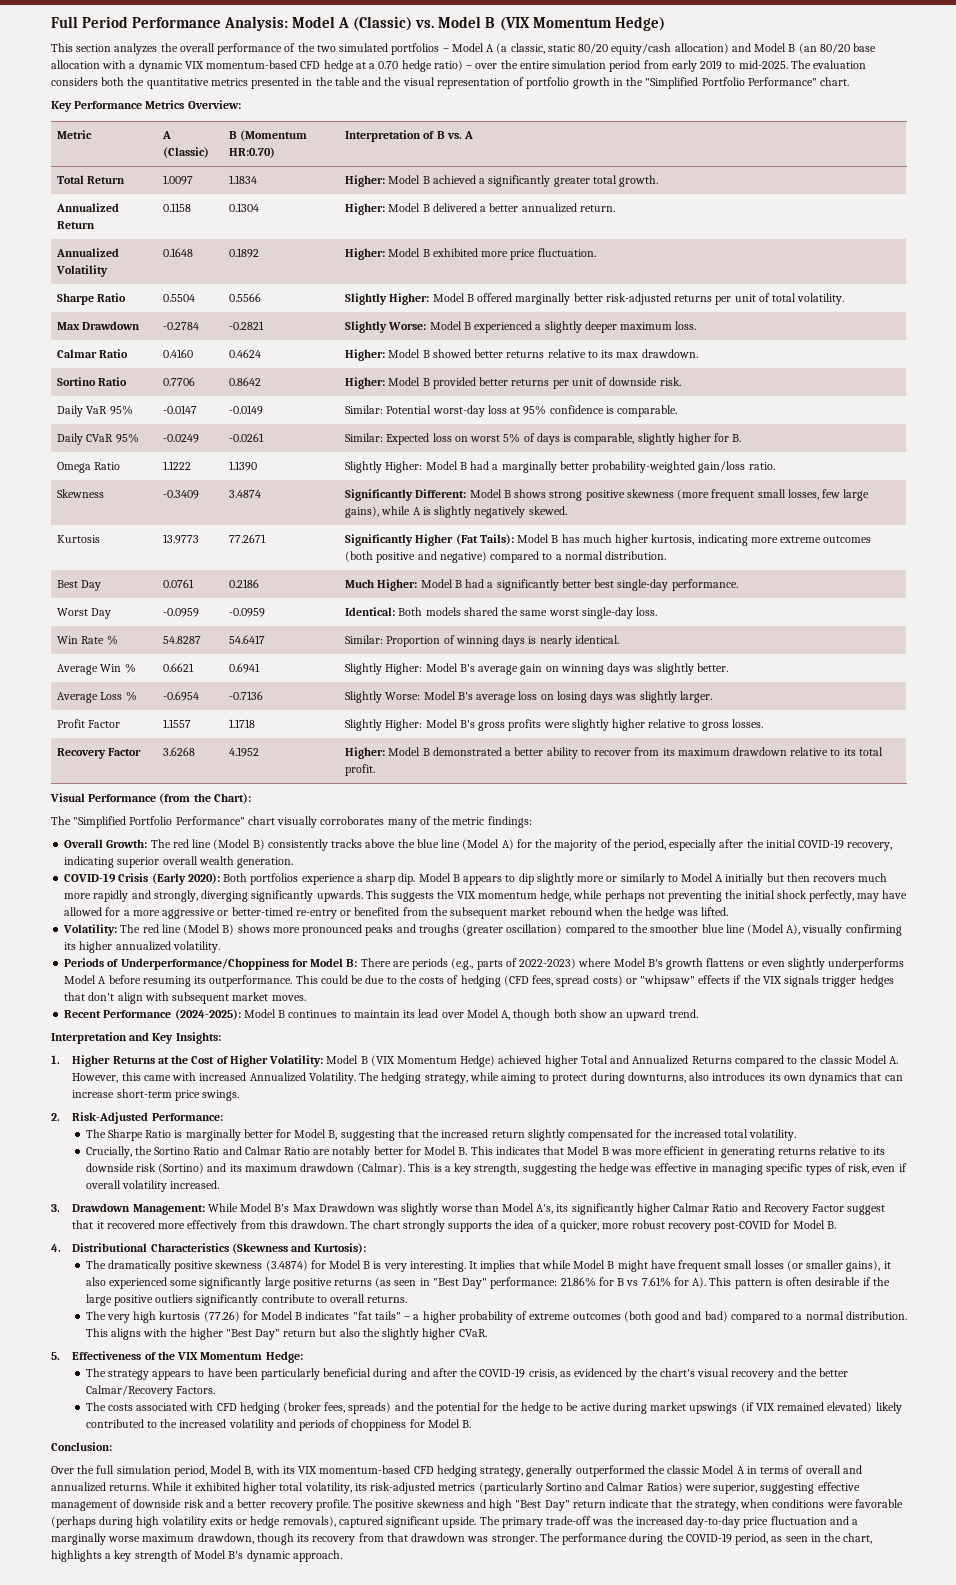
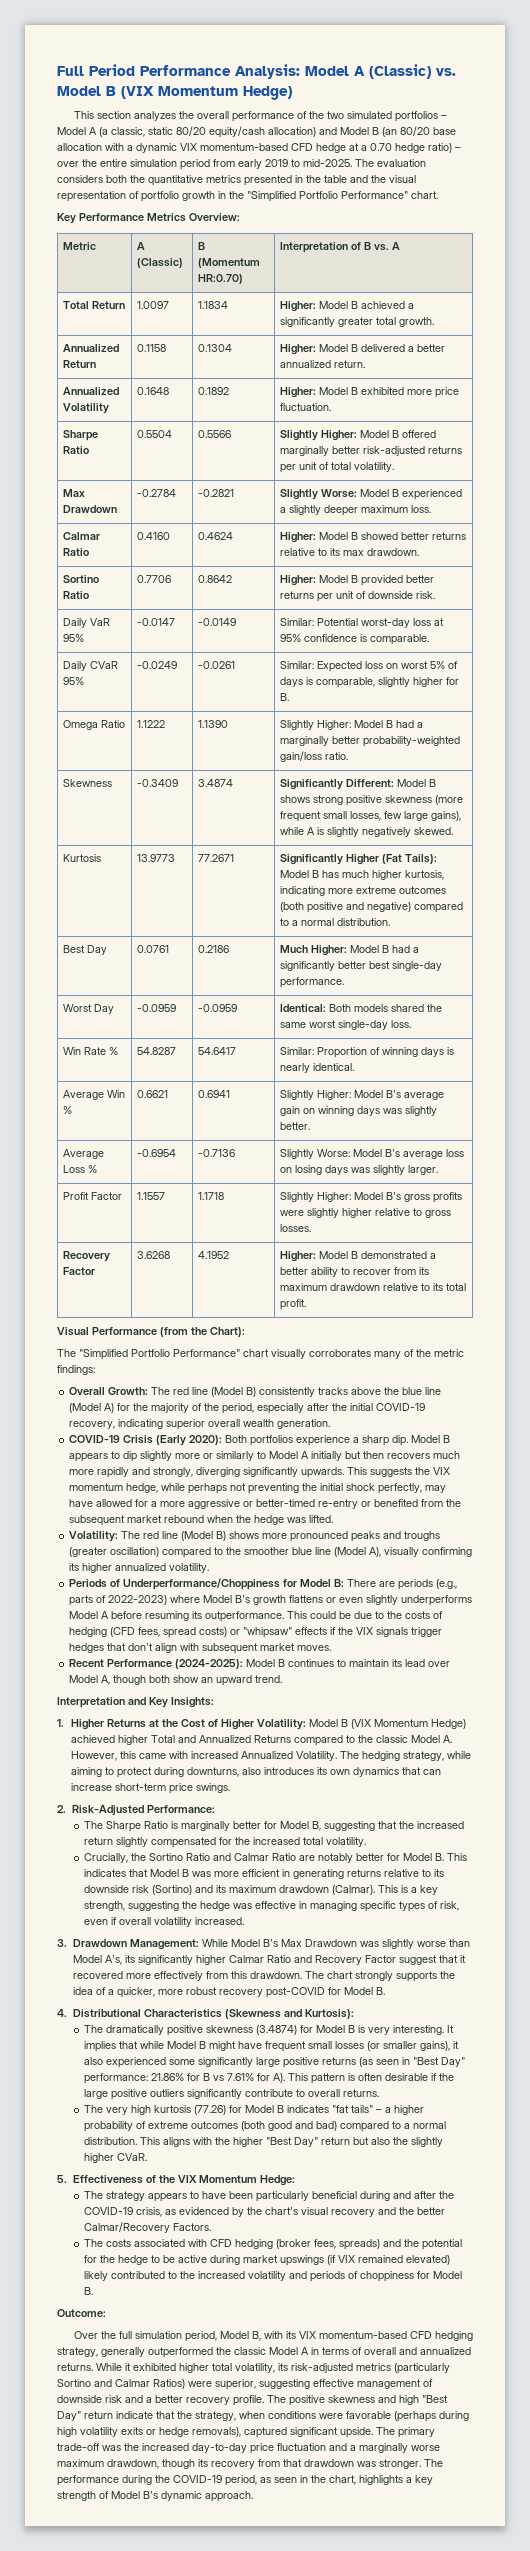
[51,1442,112,1451] Conclusion: -> [57,2309,106,2317] Outcome:

